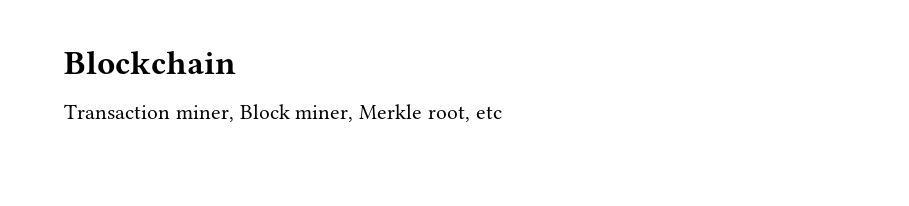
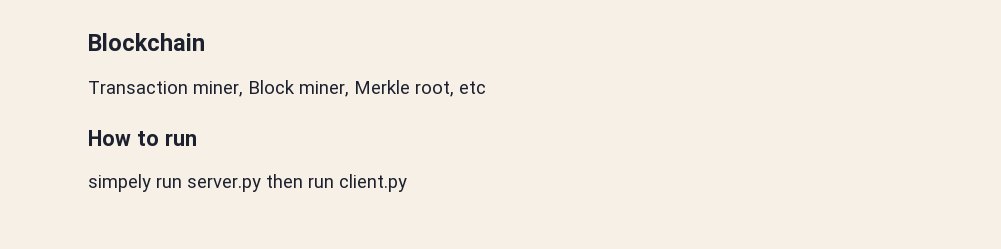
(502, 112) none -> [88,130,197,146] [88,174,407,192] // How to run // simpely run server.py then run client.py

